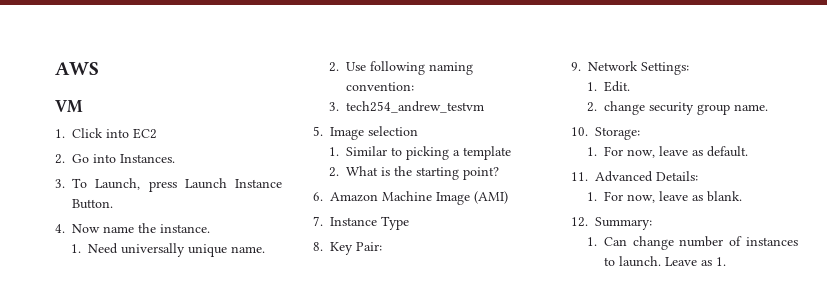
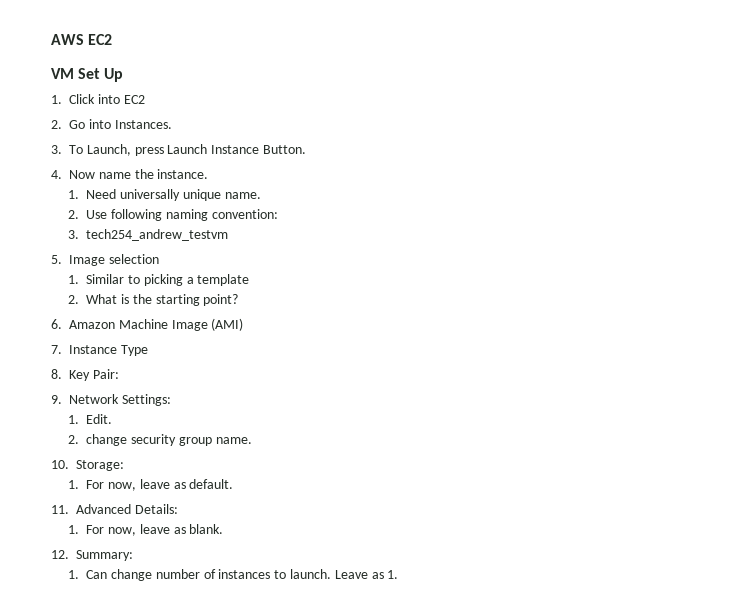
(99, 68) none -> [88,34,113,45] EC2
(83, 106) none -> [78,68,124,82] Set Up

